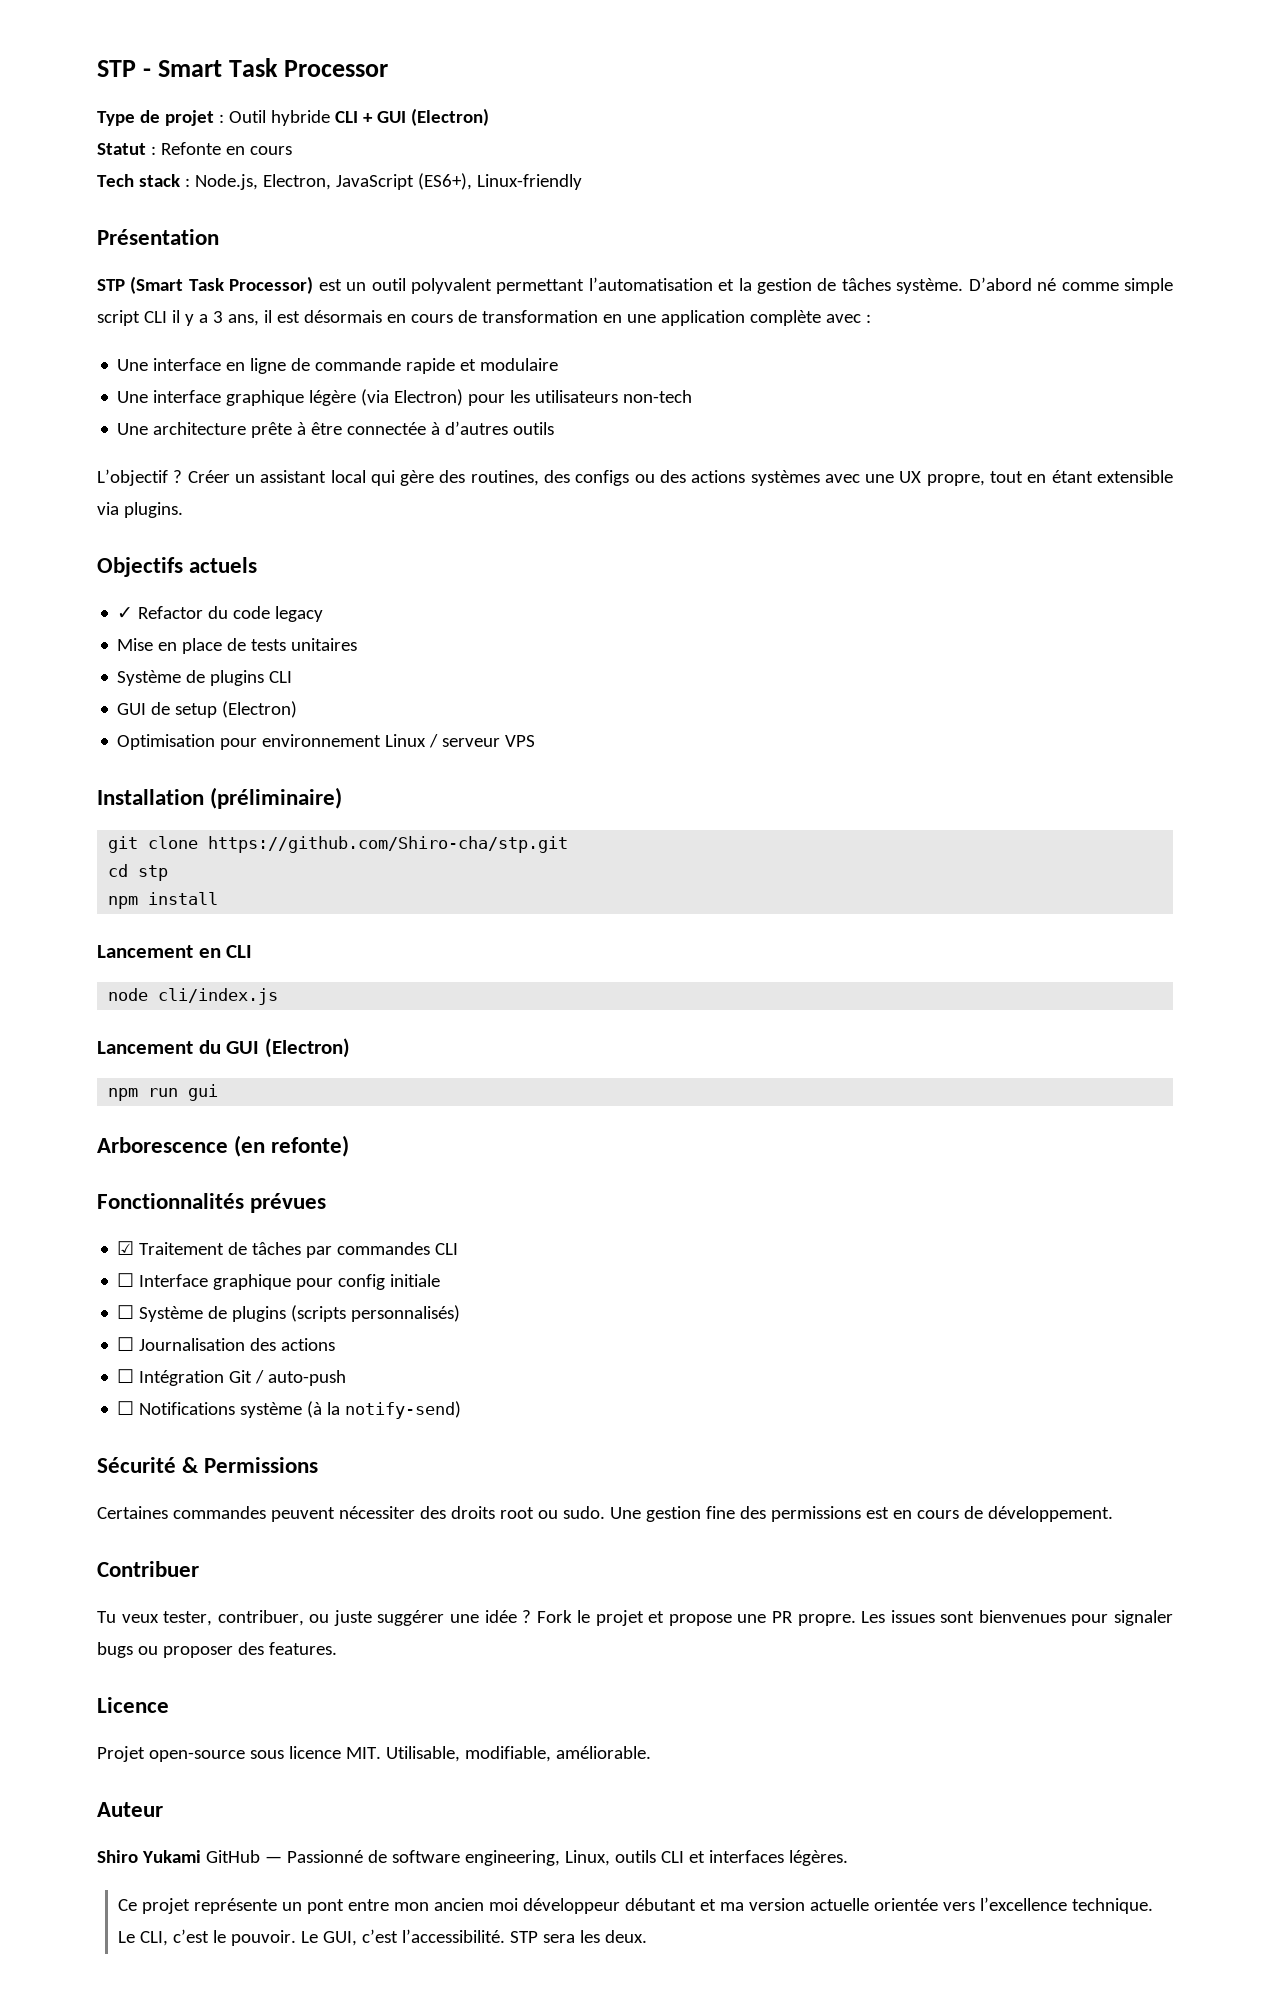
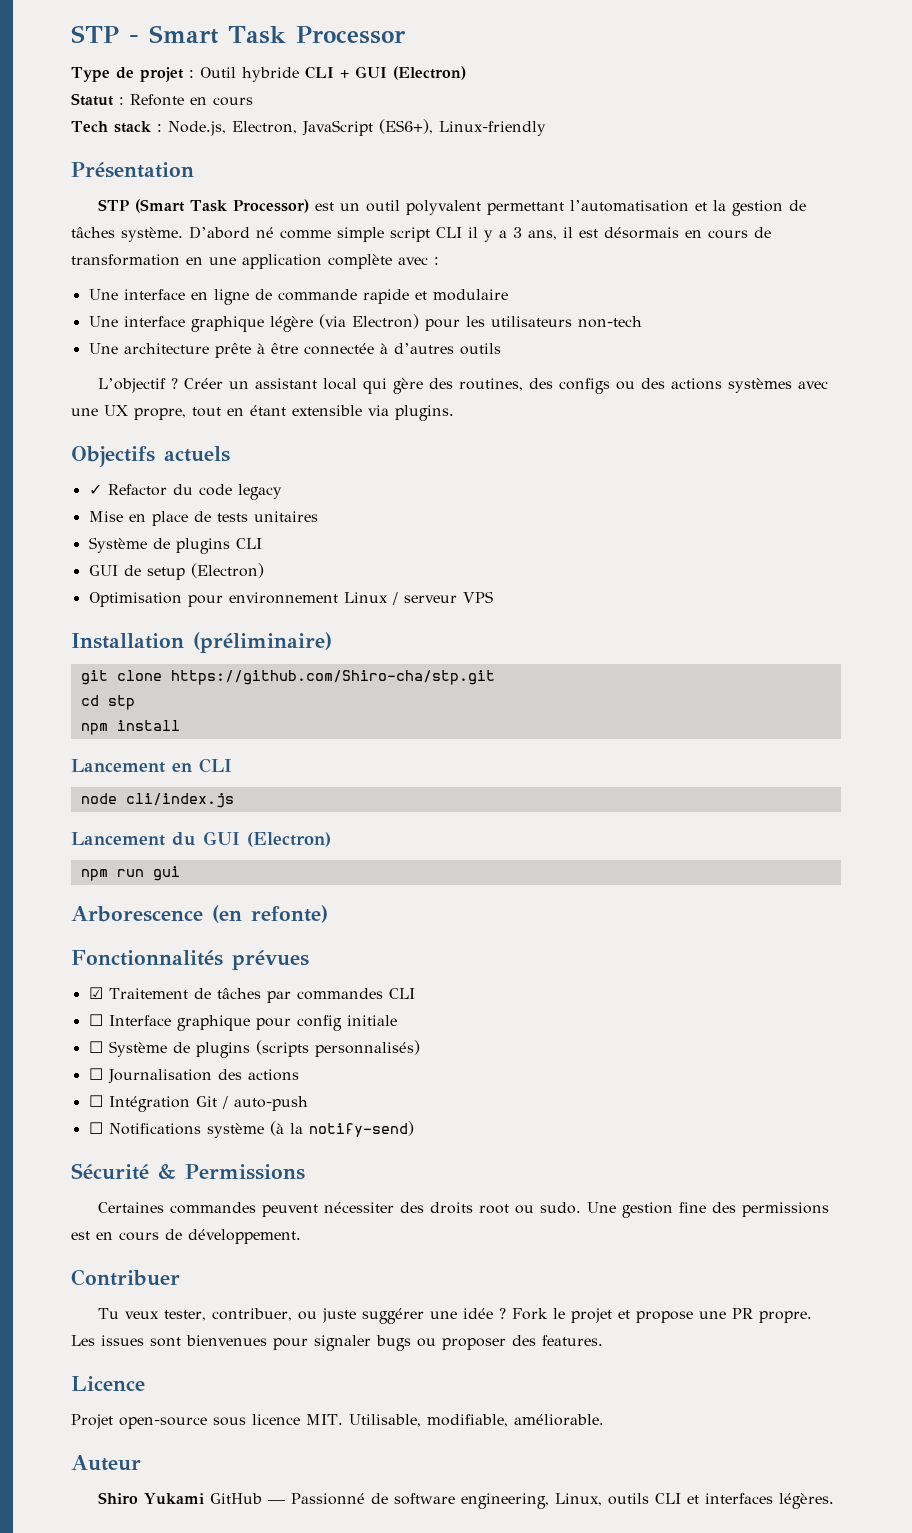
[118,1897,1154,1914] [118,1929,648,1946] // Ce projet représente un pont entre mon ancien moi développeur débutant et ma version actuelle orientée vers l’excellence technique. Le CLI, c’est le pouvoir. Le GUI, c’est l’accessibilité. STP sera les deux. -> (835, 1501) none

